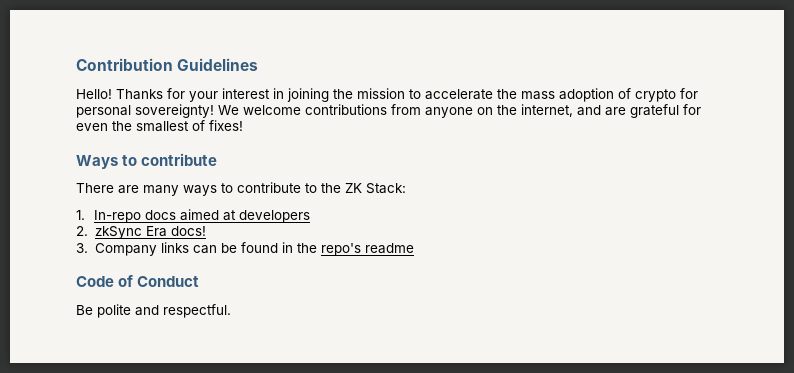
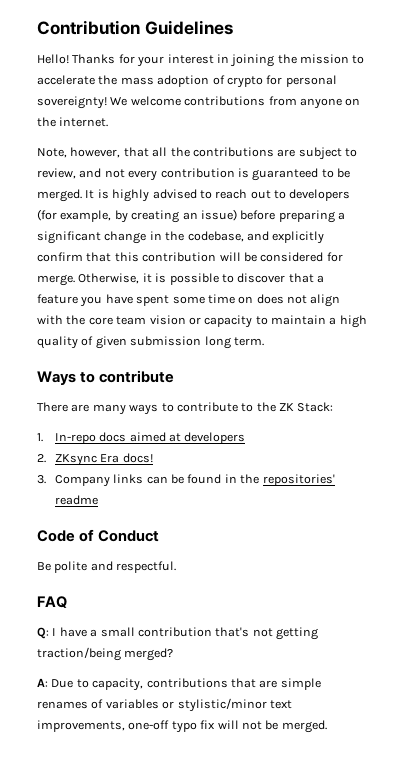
[521,104,701,118] [76,120,243,132] internet, and are grateful for even the smallest of fixes! -> [59,117,109,127] [37,147,357,160] [37,168,350,181] [37,189,351,202] [37,209,345,223] [37,231,325,244] [37,252,343,262] [37,273,324,286] [37,294,341,307] [37,315,367,328] [37,336,264,349] internet. // Note, however, that all the contributions are subject to review, and not every contribution is guaranteed to be merged. It is highly advised to reach out to developers (for example, by creating an issue) before preparing a significant change in the codebase, and explicitly confirm that this contribution will be considered for merge. Otherwise, it is possible to discover that a feature you have spent some time on does not align with the core team vision or capacity to maintain a high quality of given submission long term.
[94,226,142,239] zkSync -> [54,454,97,466] ZKsync
[320,243,361,256] repo's -> [262,474,335,486] repositories'
(231, 311) none -> [37,596,67,608] [37,627,318,640] [37,647,174,661] [37,678,321,691] [37,698,292,712] [37,720,327,733] // FAQ // Q: I have a small contribution that's not getting traction/being merged? // A: Due to capacity, contributions that are simple renames of variables or stylistic/minor text improvements, one-off typo fix will not be merged.

